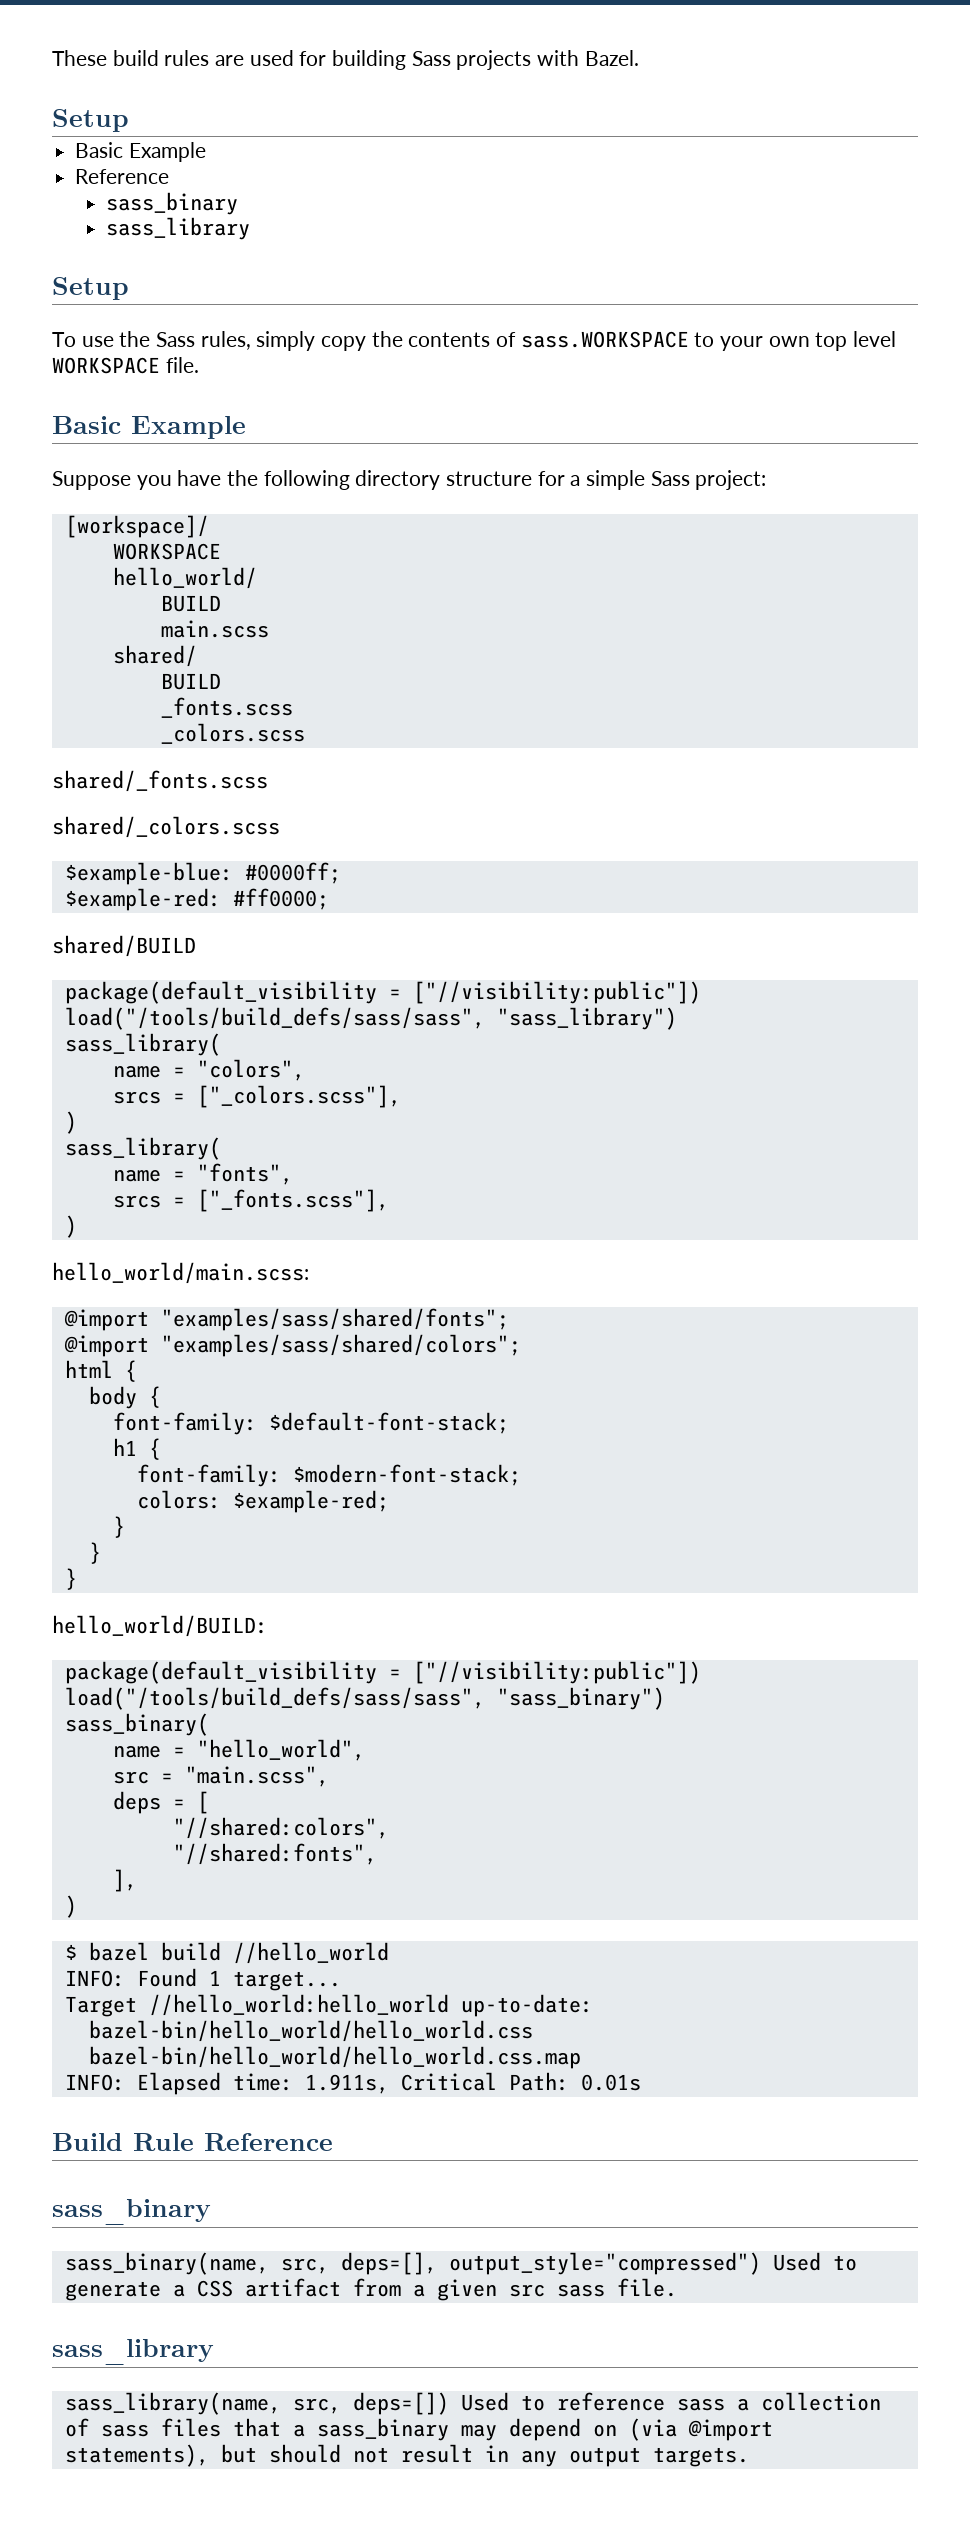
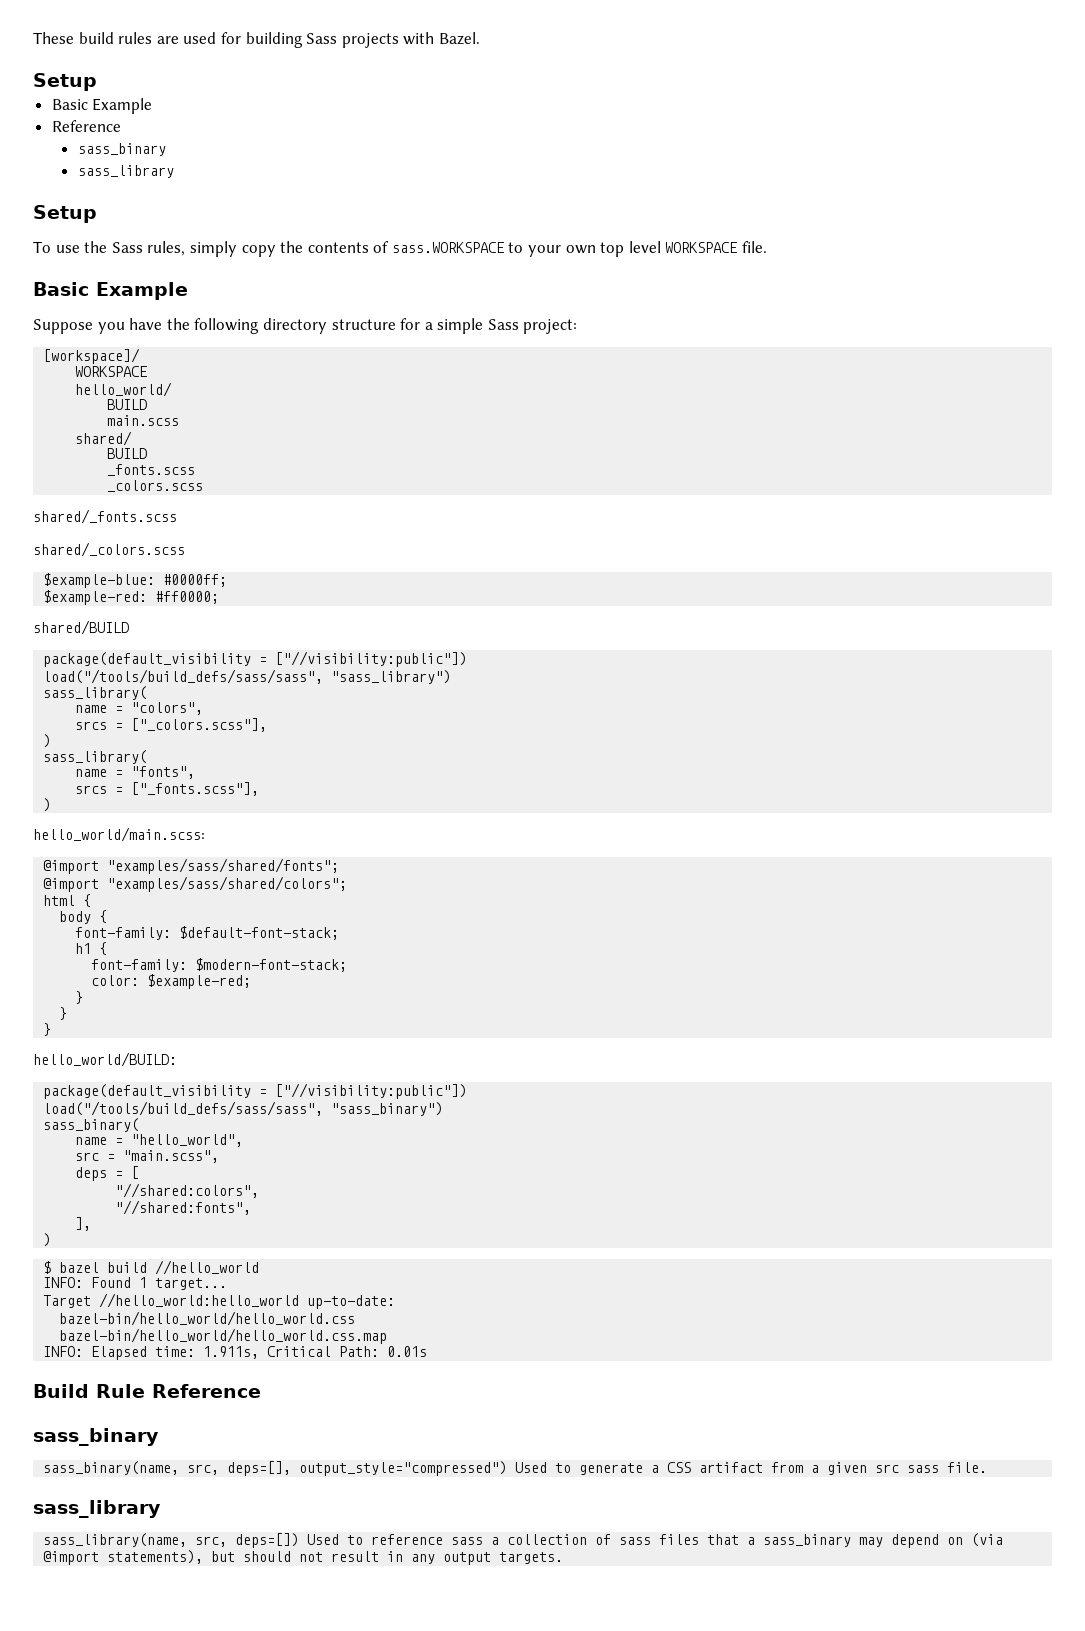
[136,1490,221,1509] colors: -> [91,975,140,986] color:

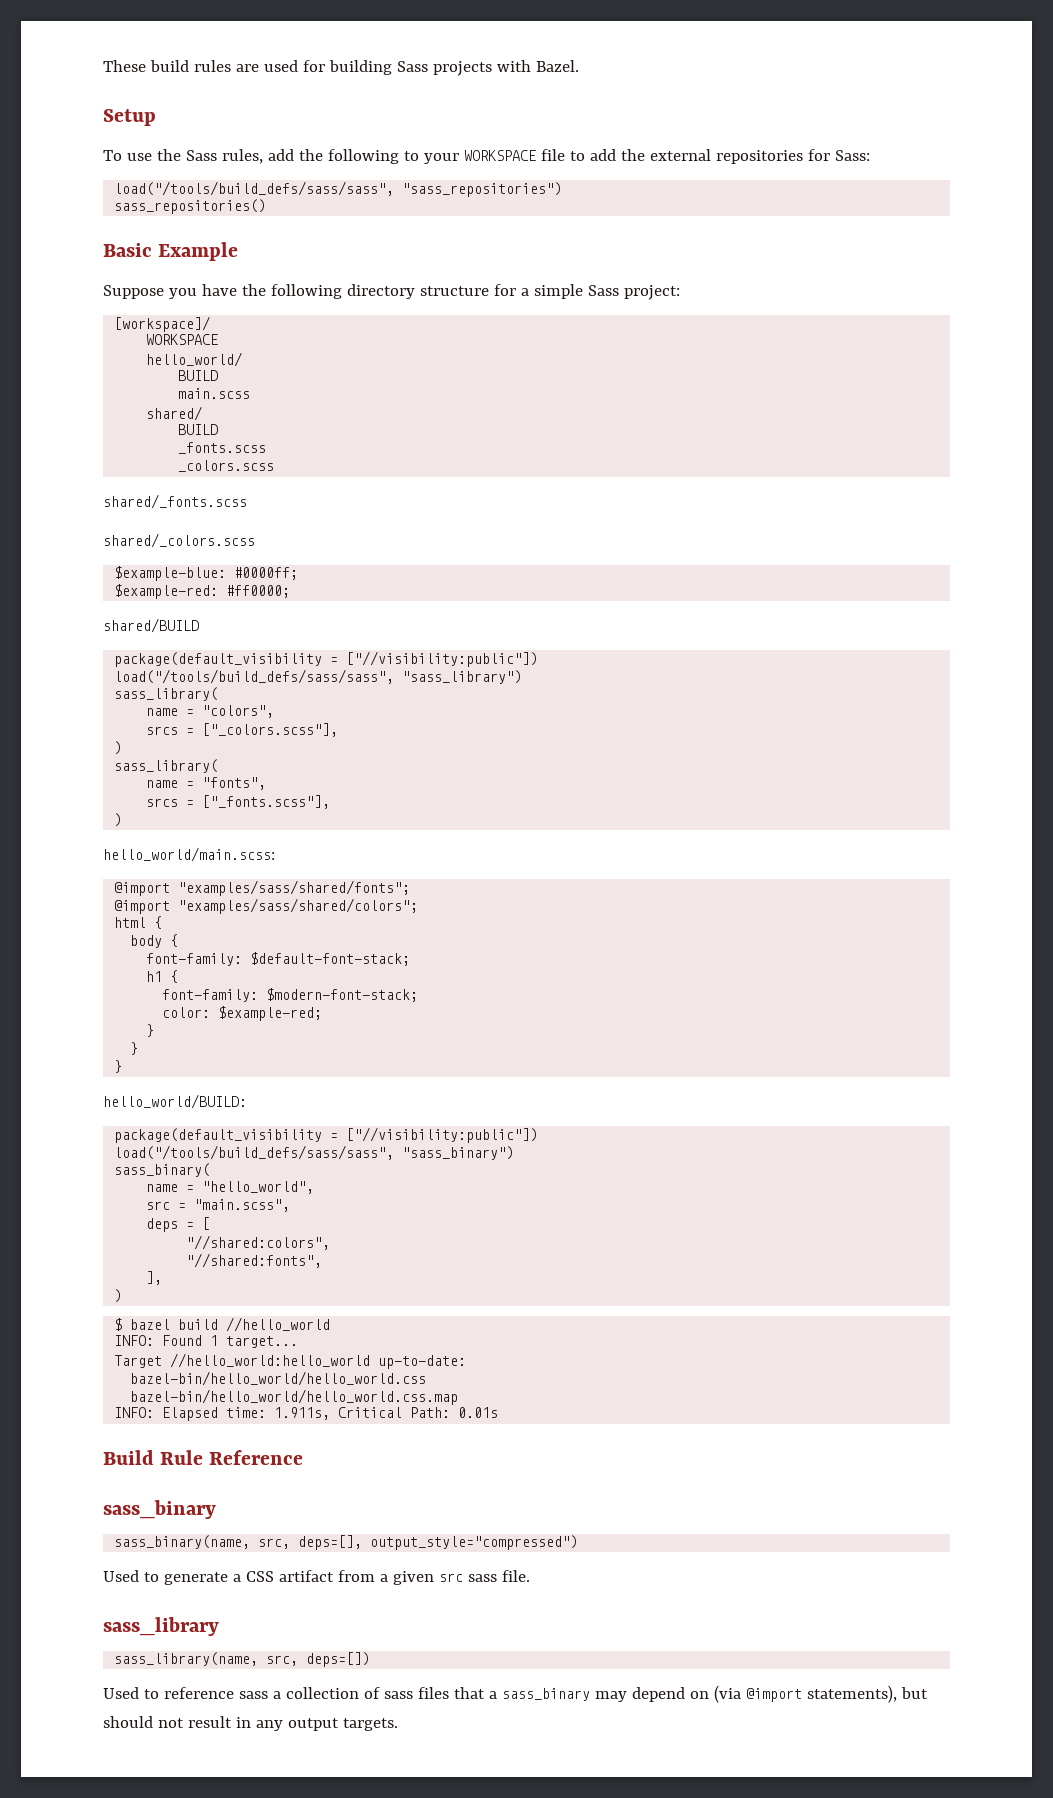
[51,98,153,114] [51,120,121,132] [77,143,166,156] [77,165,174,178] [33,205,97,223] // Basic Example // Reference // sass_binary // sass_library // Setup -> (156, 117) none
[189,241,768,257] simply copy the contents of sass.WORKSPACE to your own top level WORKSPACE file. -> [267,149,870,164] [114,181,563,197] [114,199,267,214] add the following to your WORKSPACE file to add the external repositories for Sass: // load("/tools/build_defs/sass/sass", "sass_repositories") // sass_repositories()
(508, 1468) none -> (579, 1542) //
(300, 1540) none -> (371, 1659) //

